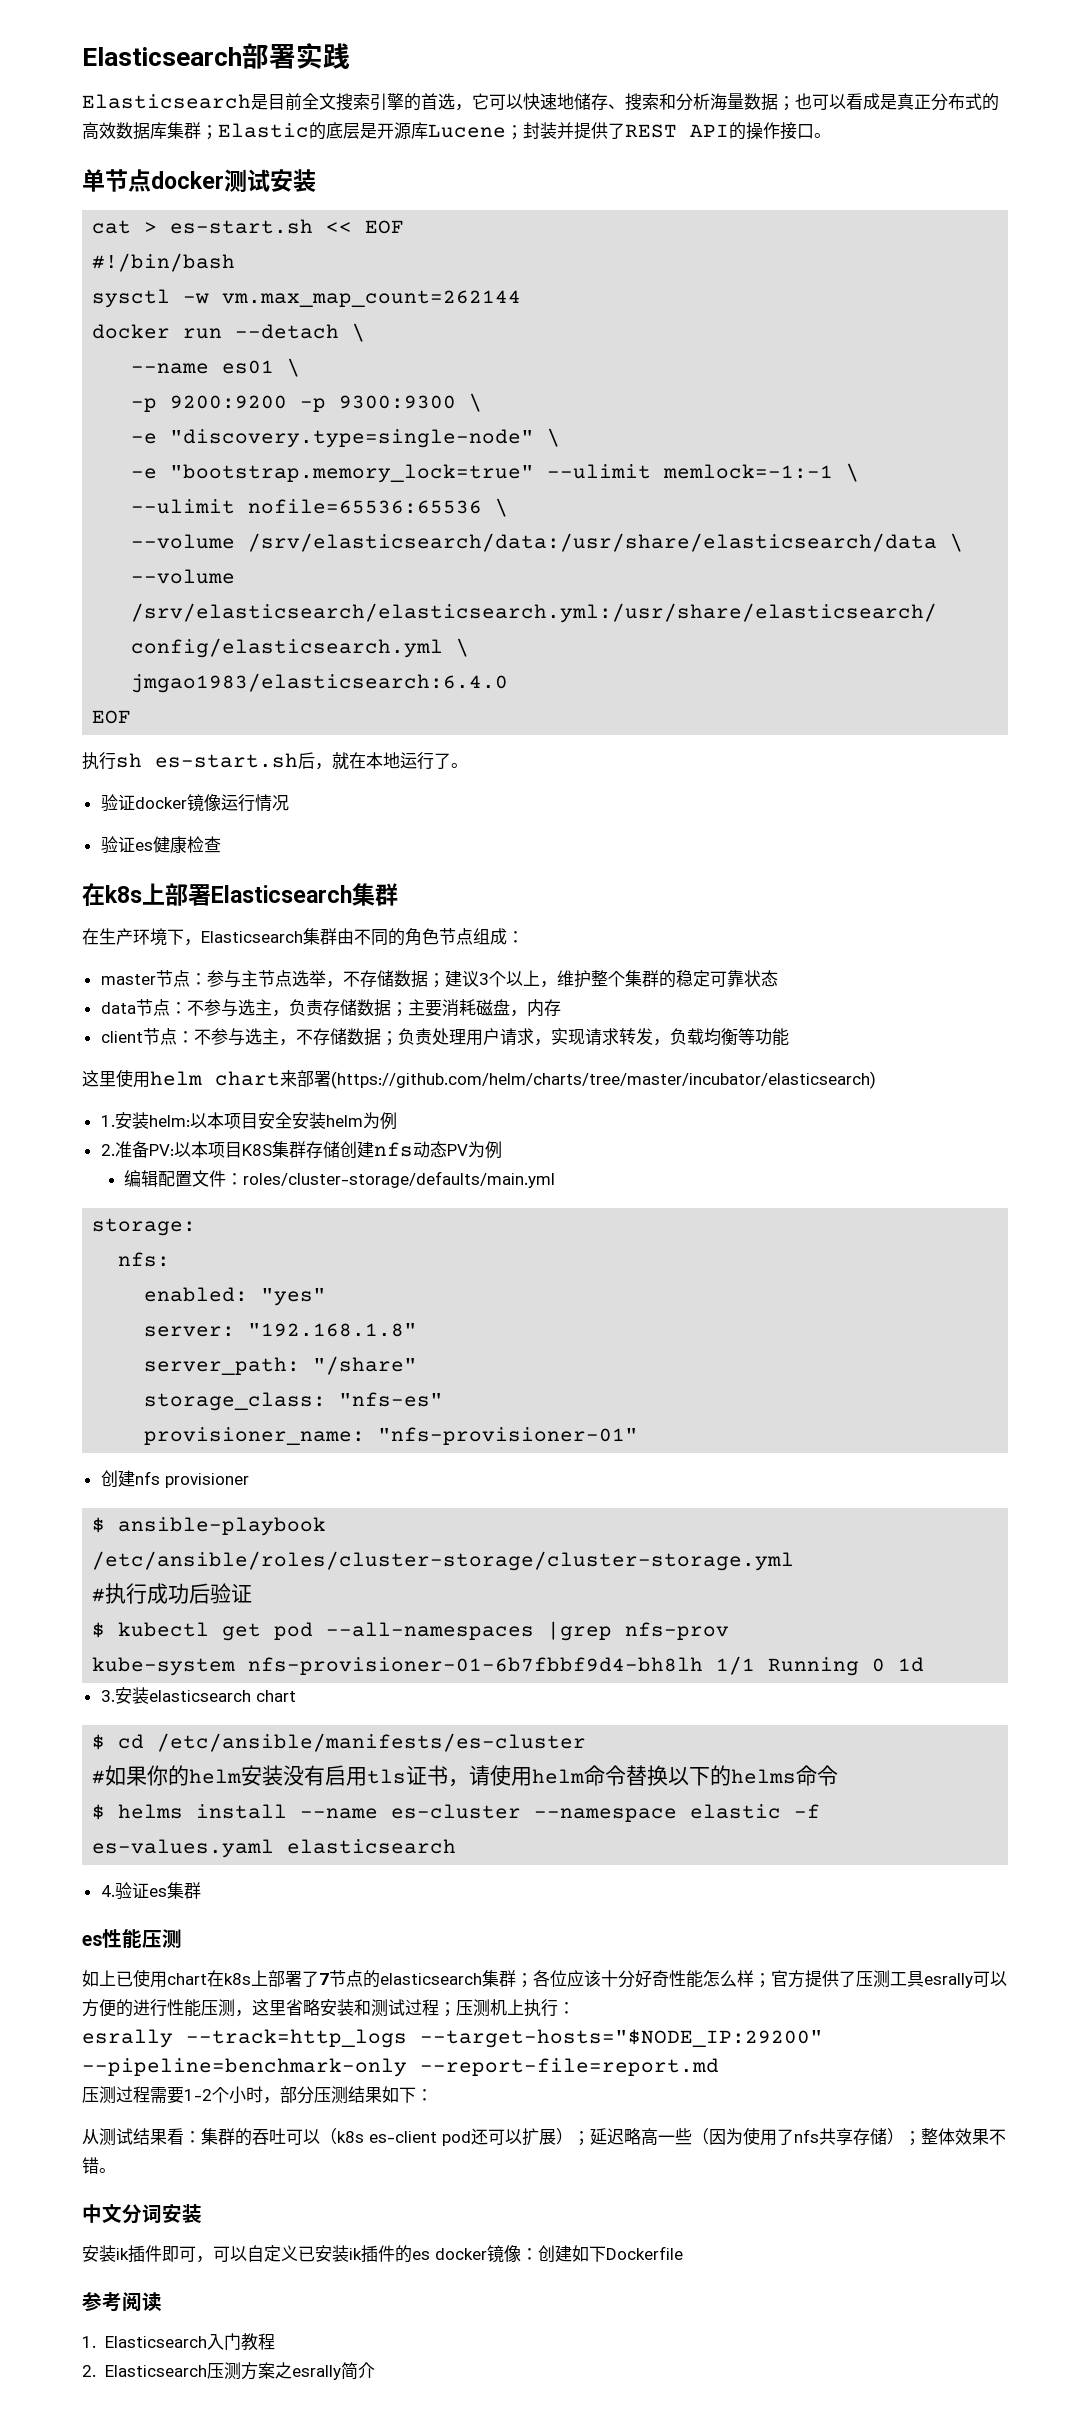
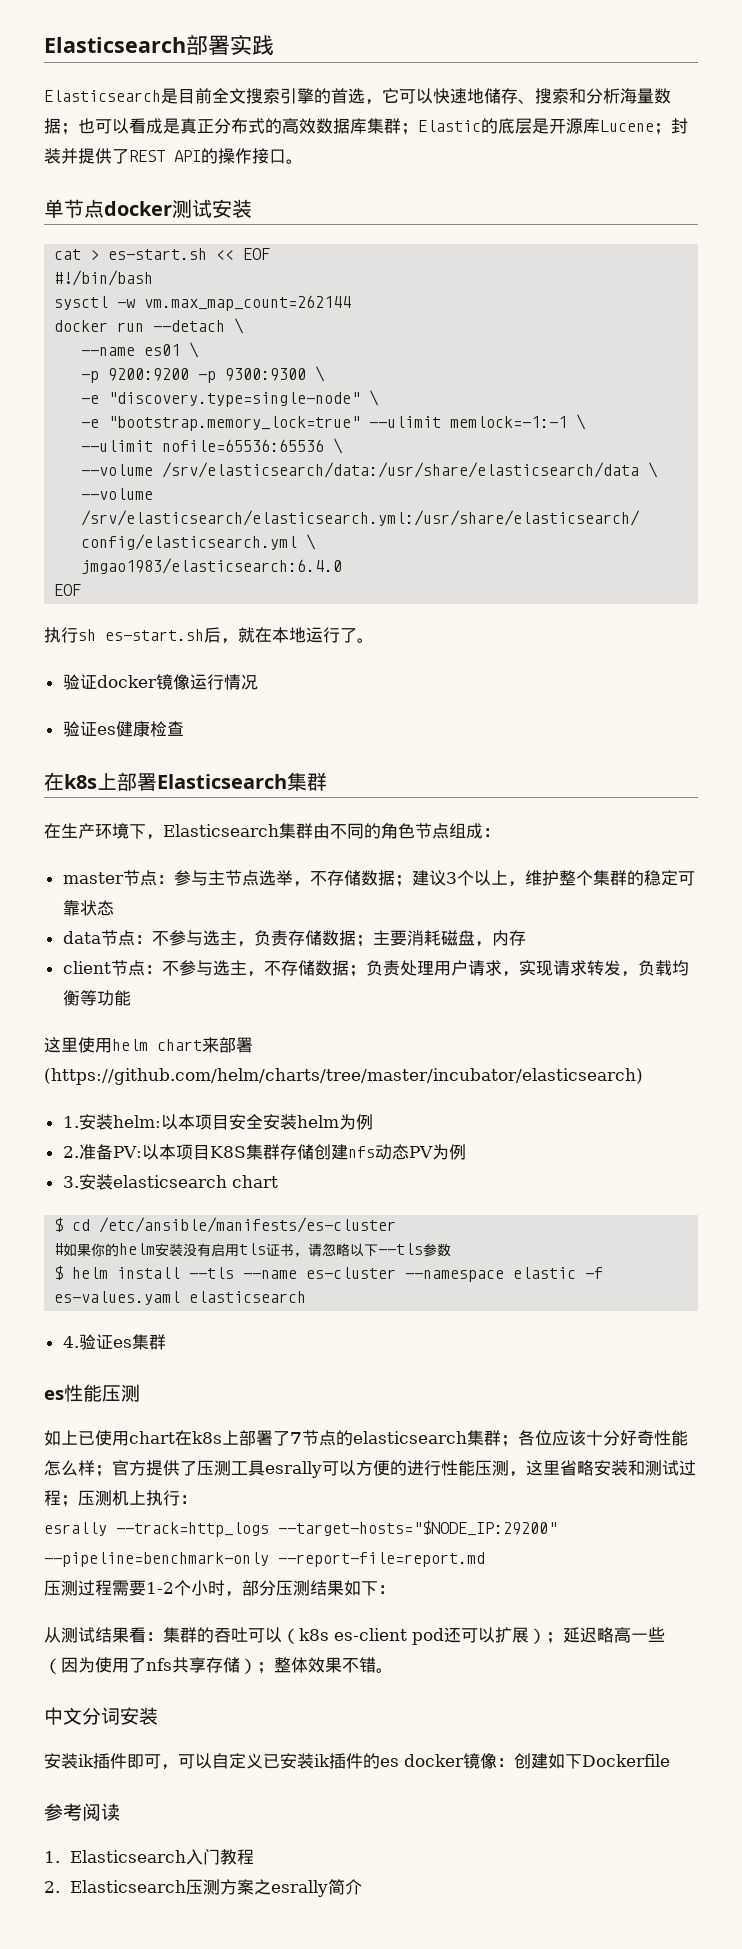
[123,1170,555,1188] [92,1218,197,1236] [118,1252,171,1267] [144,1287,327,1306] [144,1323,418,1337] [144,1356,418,1375] [144,1392,444,1411] [144,1427,639,1445] [100,1470,249,1488] [92,1517,327,1536] [92,1551,795,1571] [92,1583,253,1604] [92,1621,730,1641] [92,1656,925,1676] // 编辑配置文件：roles/cluster-storage/defaults/main.yml // storage: // nfs: // enabled: "yes" // server: "192.168.1.8" // server_path: "/share" // storage_class: "nfs-es" // provisioner_name: "nfs-provisioner-01" // 创建nfs provisioner // $ ansible-playbook /etc/ansible/roles/cluster-storage/cluster-storage.yml // #执行成功后验证 // $ kubectl get pod --all-namespaces |grep nfs-prov // kube-system nfs-provisioner-01-6b7fbbf9d4-bh8lh 1/1 Running 0 1d -> (466, 1152) none
[490,1765,839,1786] [92,1804,288,1820] 使用helm命令替换以下的helms命令 // $ helms install -> [322,1243,452,1257] [54,1265,235,1280] 忽略以下--tls参数 // $ helm install --tls

